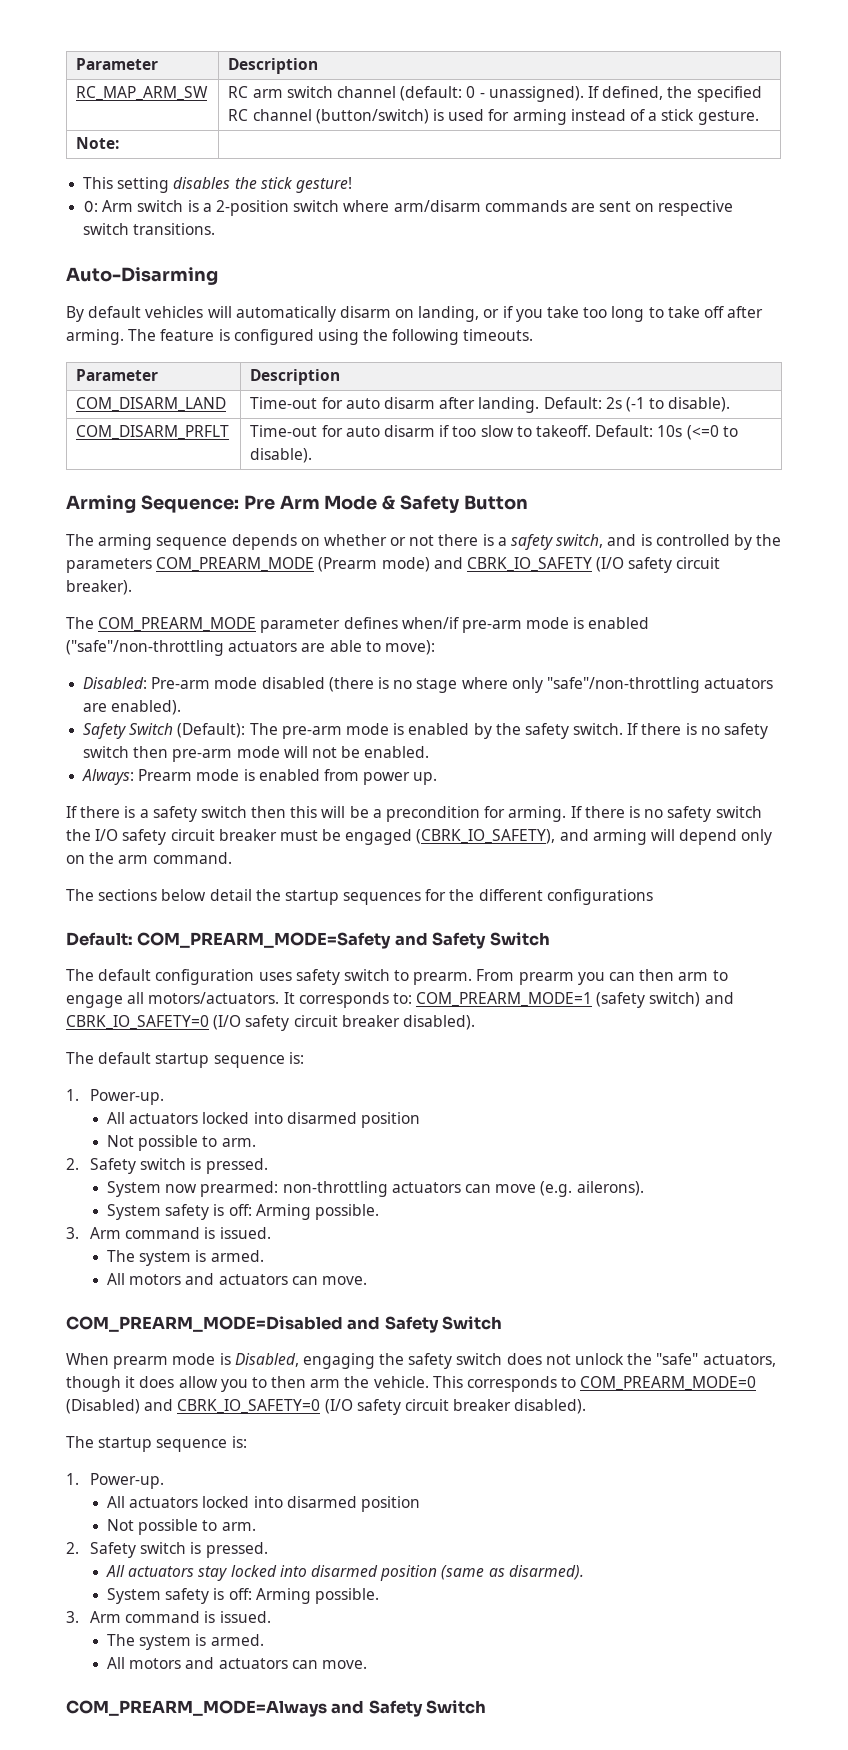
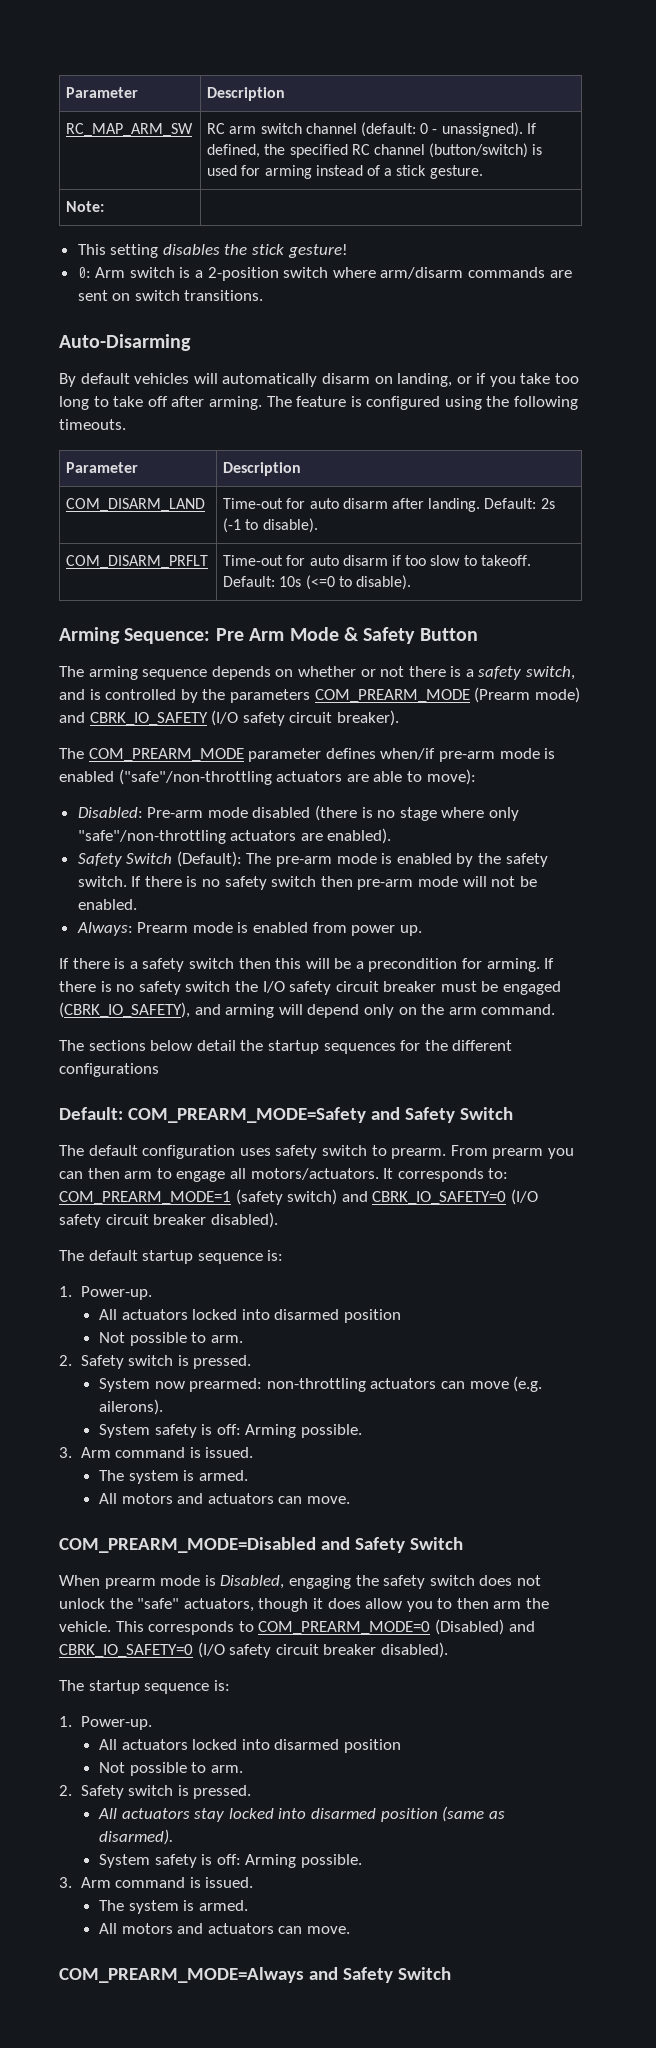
[658,200,734,216] respective -> (131, 297) none

